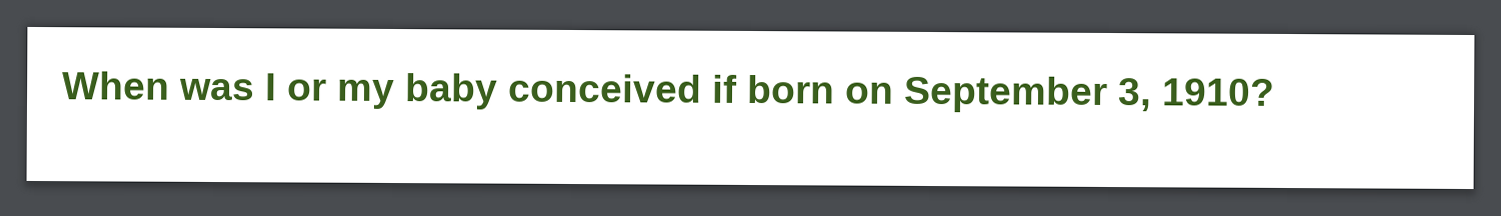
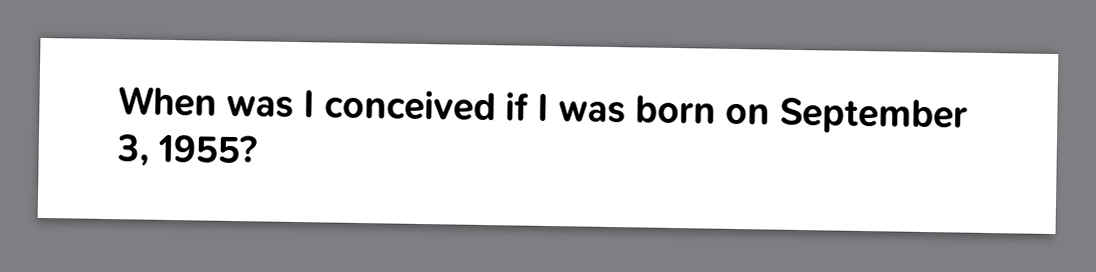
[287,73,738,110] or my baby conceived if -> [324,89,626,124] conceived if I was
[1162,78,1275,106] 1910? -> [157,133,257,164] 1955?

